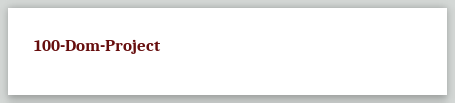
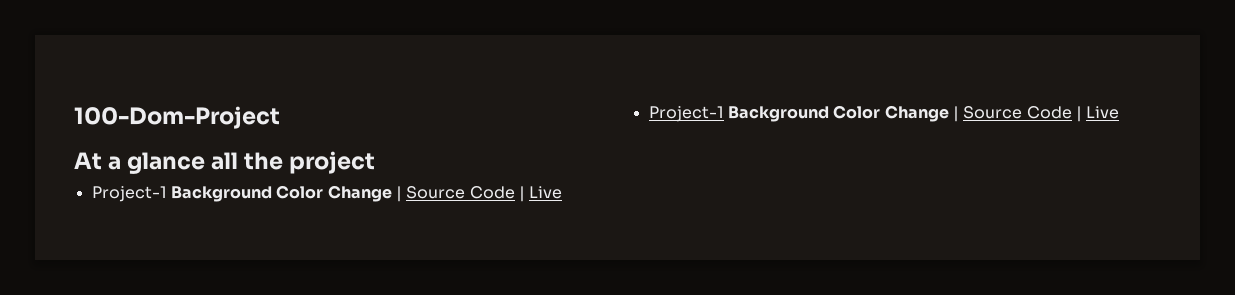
(161, 46) none -> [74,151,376,174] [91,185,563,202] [648,105,1120,122] // At a glance all the project // Project-1 Background Color Change | Source Code | Live // Project-1 Background Color Change | Source Code | Live

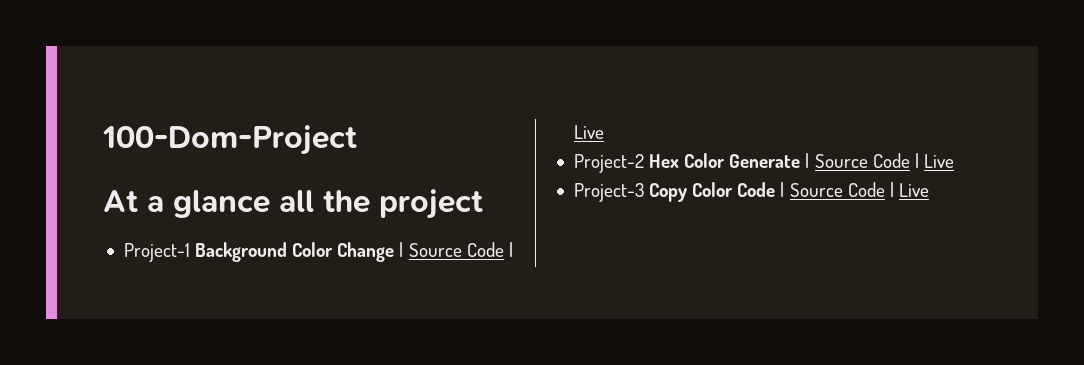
[648,105,1120,122] Project-1 Background Color Change | Source Code | Live -> [573,153,954,173] [573,182,929,202] Project-2 Hex Color Generate | Source Code | Live // Project-3 Copy Color Code | Source Code | Live

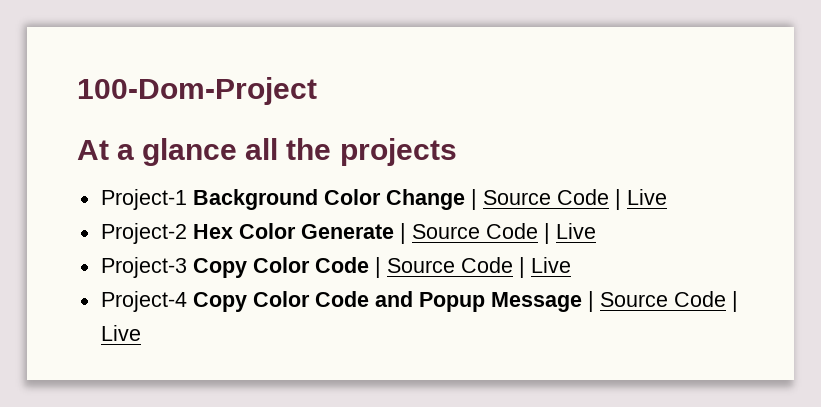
[379,189,483,219] project -> [339,138,457,166] projects
(929, 190) none -> [100,291,738,312] [100,325,141,341] // Project-4 Copy Color Code and Popup Message | Source Code | Live

